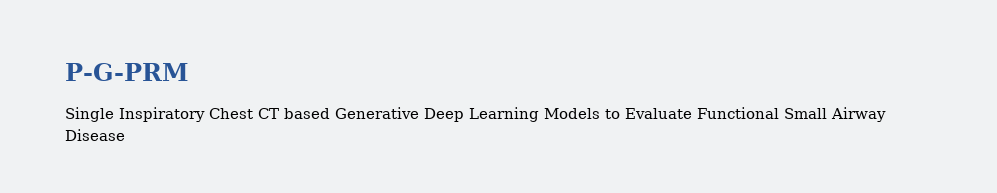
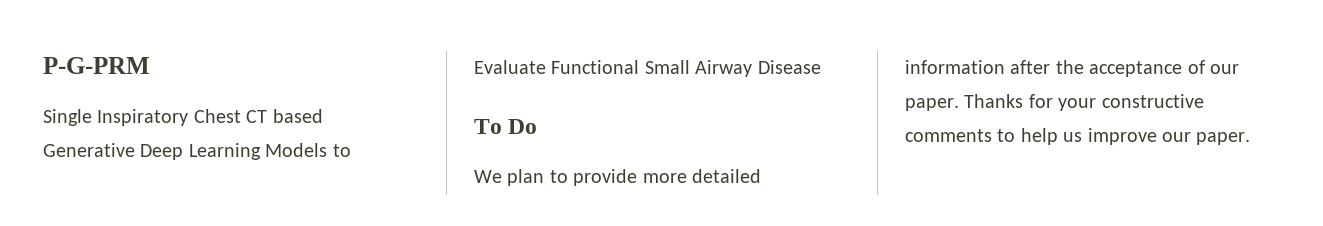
(125, 135) none -> [474,119,538,134] [474,169,761,186] [905,60,1239,77] [905,94,1204,111] [905,128,1251,145] // To Do // We plan to provide more detailed information after the acceptance of our paper. Thanks for your constructive comments to help us improve our paper.

